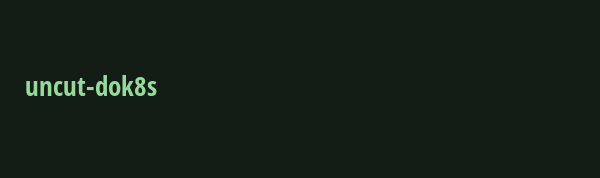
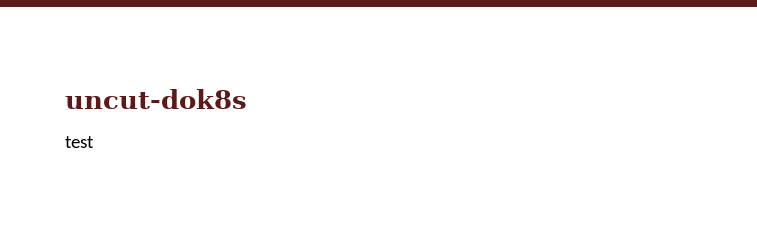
(157, 85) none -> [65,136,94,148] // test

